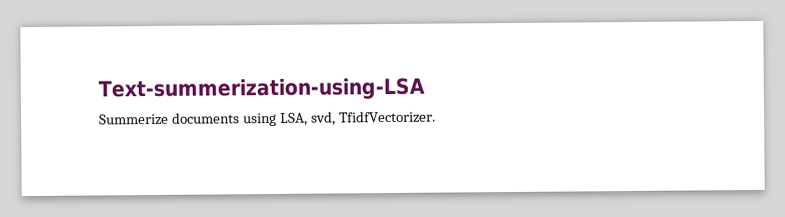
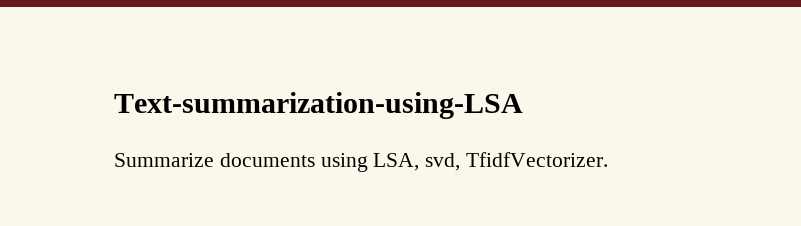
[98,77,425,102] [99,113,169,126] Text-summerization-using-LSA // Summerize -> [114,92,523,119] [114,153,214,167] Text-summarization-using-LSA // Summarize

